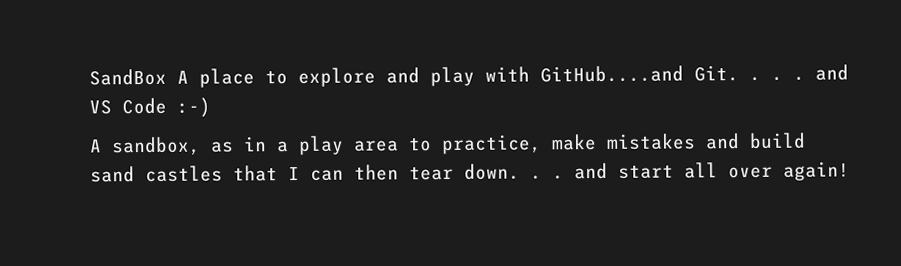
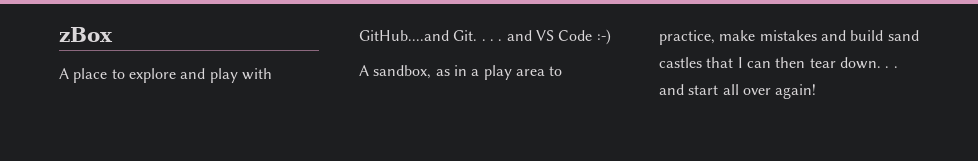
[89,68,167,86] SandBox -> [59,27,113,42] zBox //

